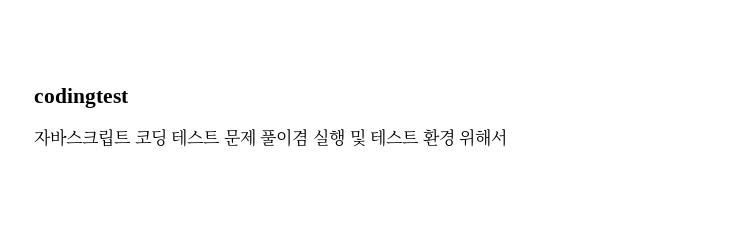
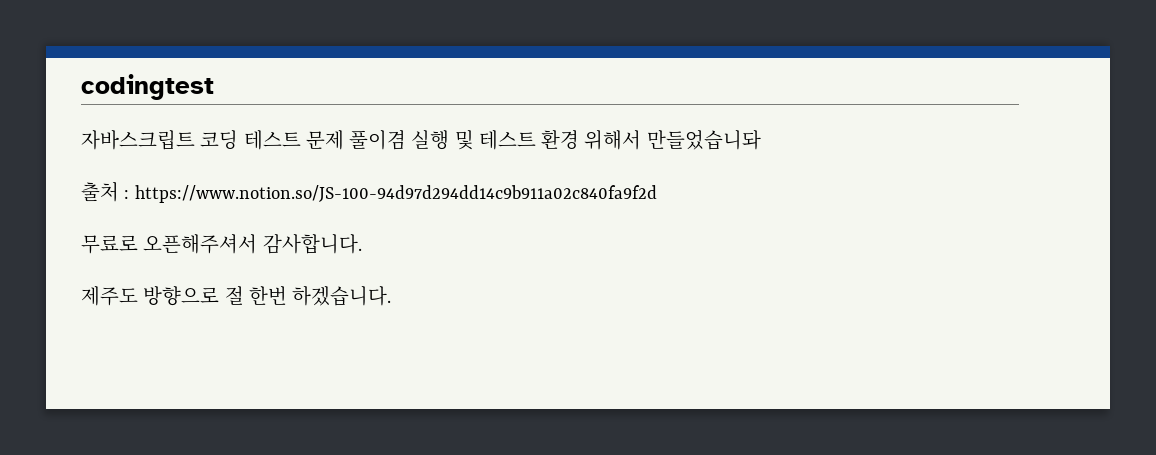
(508, 137) none -> [646,130,761,150] [81,181,657,203] [81,234,362,254] [81,286,392,306] 만들었습니돠 // 출처 : https://www.notion.so/JS-100-94d97d294dd14c9b911a02c840fa9f2d // 무료로 오픈해주셔서 감사합니다. // 제주도 방향으로 절 한번 하겠습니다.

